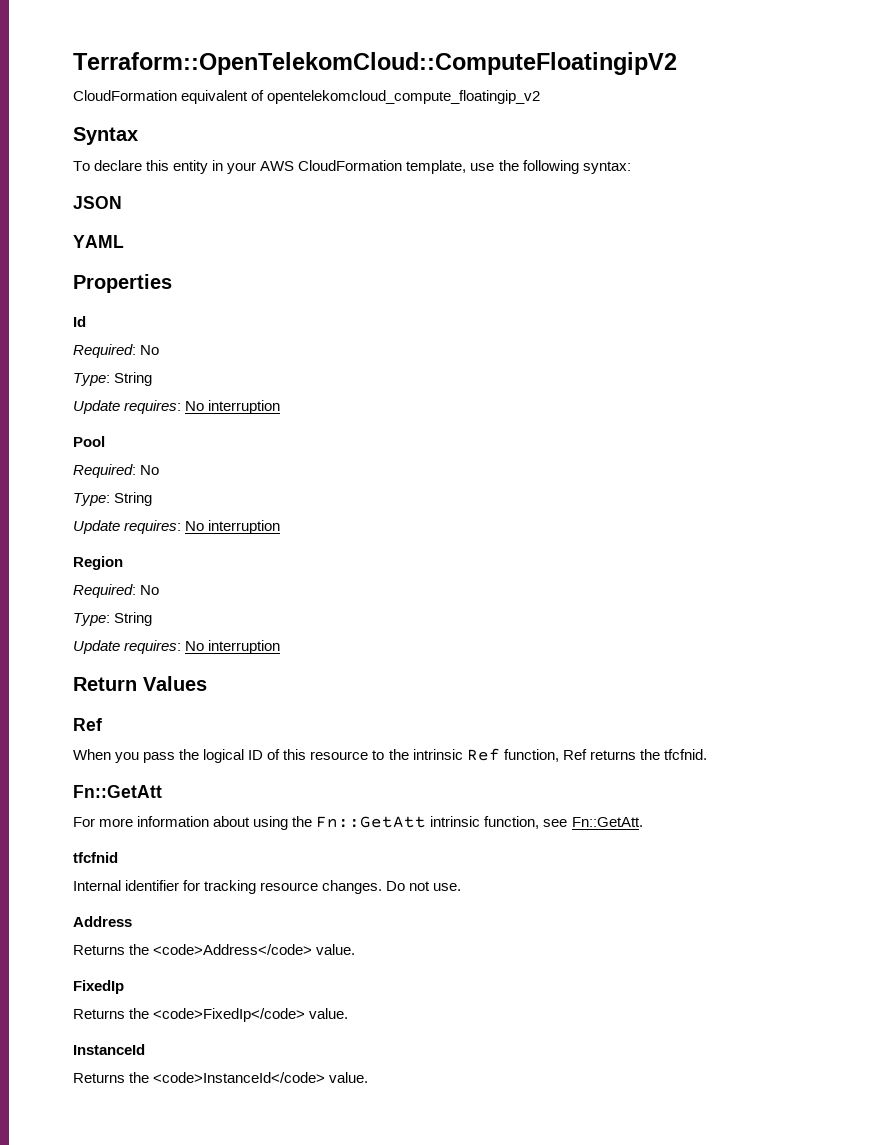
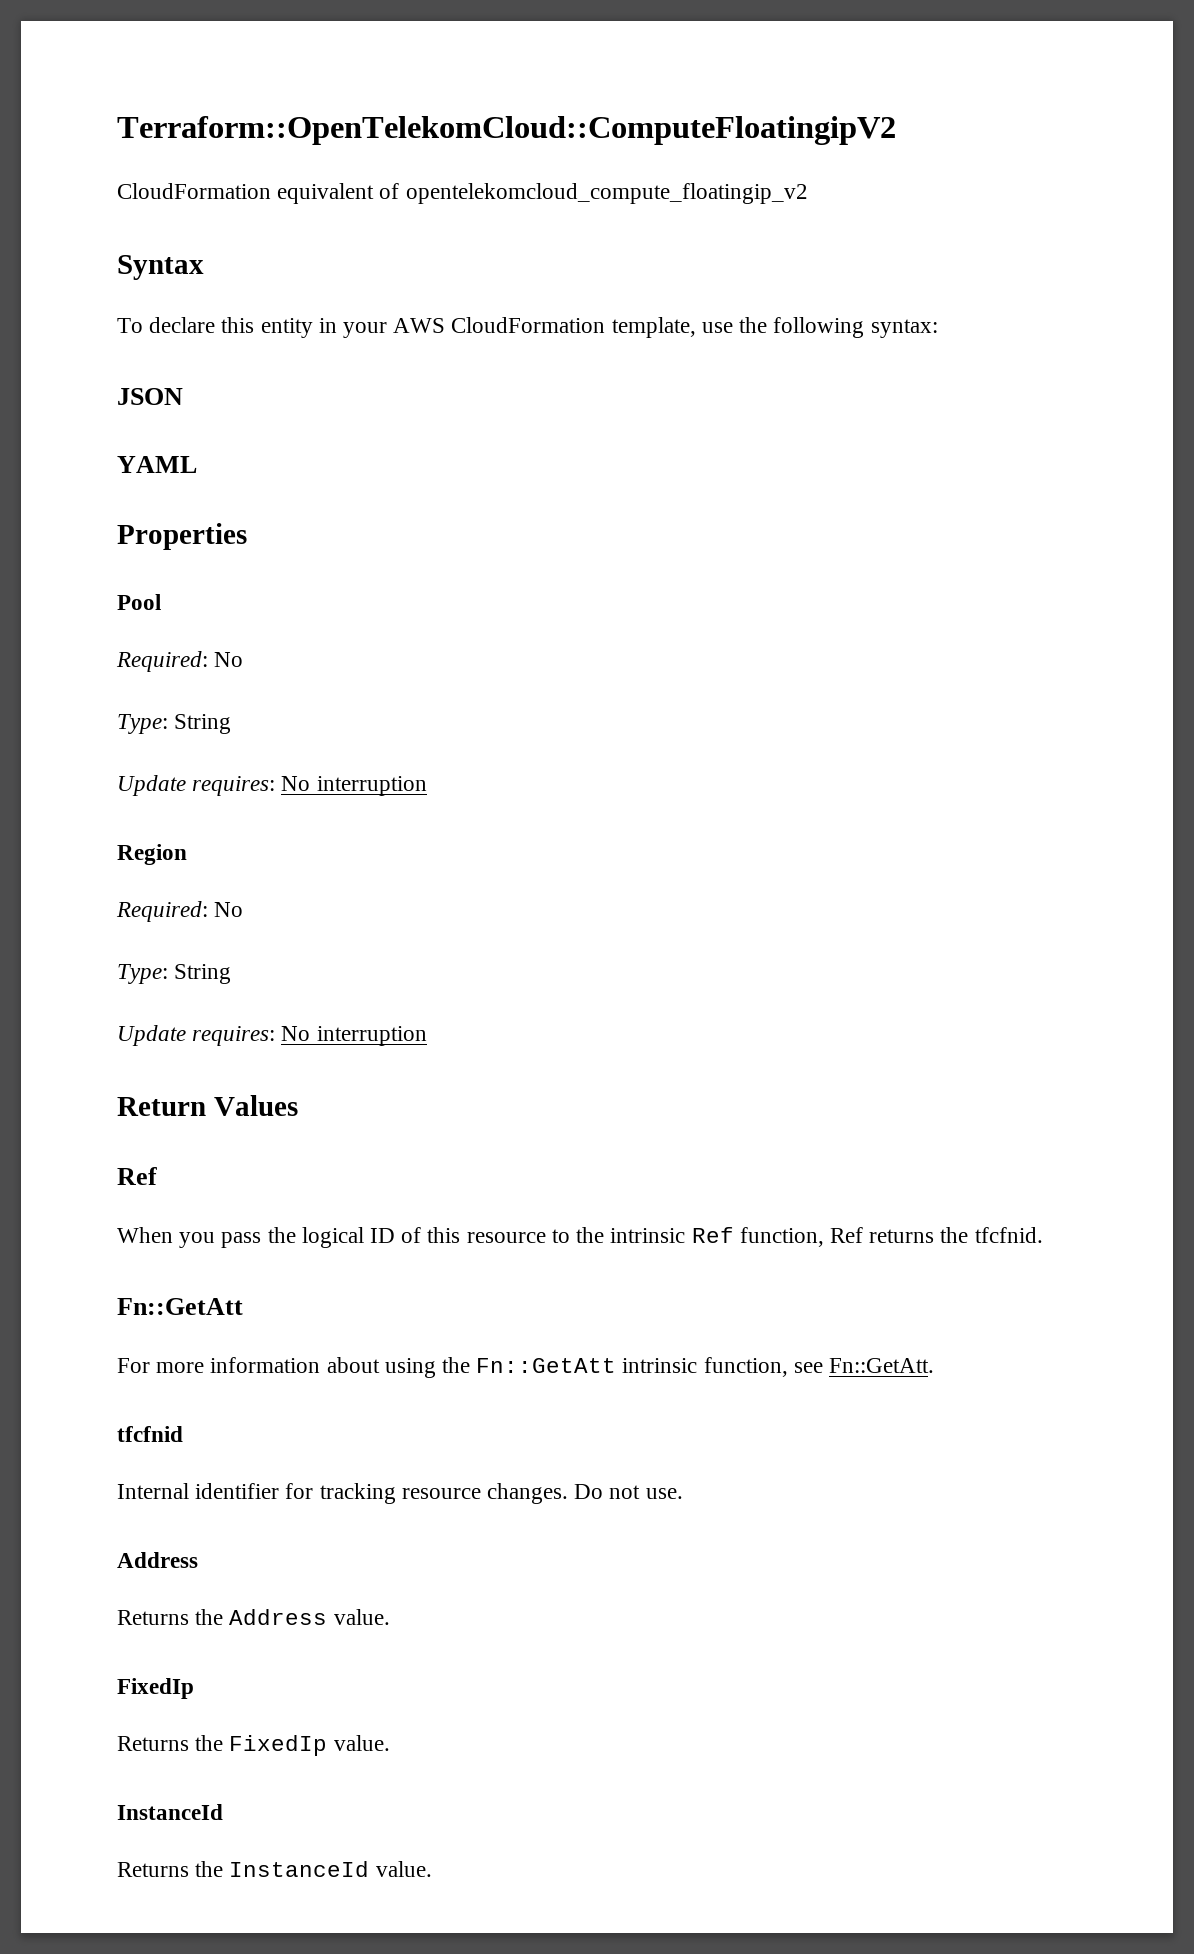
[73,316,86,327] [73,344,160,358] [73,372,153,386] [73,400,281,414] // Id // Required: No // Type: String // Update requires: No interruption -> (247, 536) none
[153,944,313,955] <code>Address</code> -> [229,1609,328,1625] Address
[153,1008,306,1022] <code>FixedIp</code> -> [229,1735,328,1756] FixedIp
[153,1072,326,1083] <code>InstanceId</code> -> [229,1861,370,1877] InstanceId

